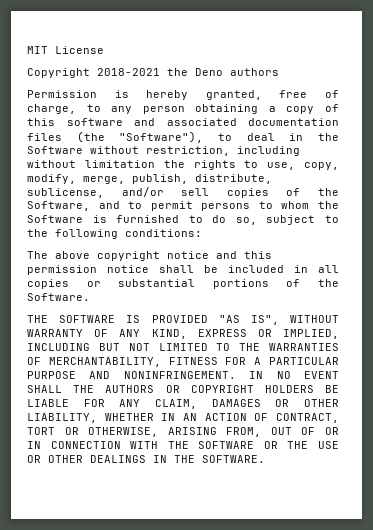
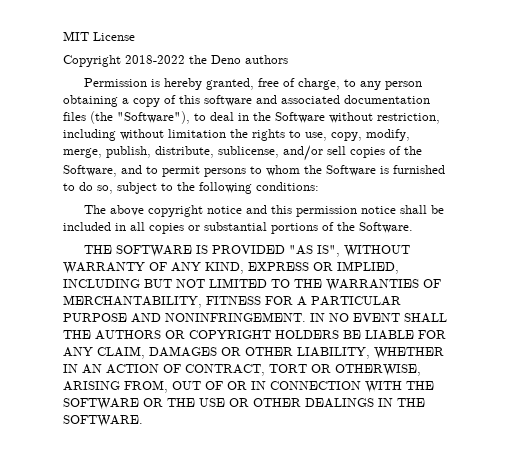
[97,68,160,76] 2018-2021 -> [125,55,185,64] 2018-2022

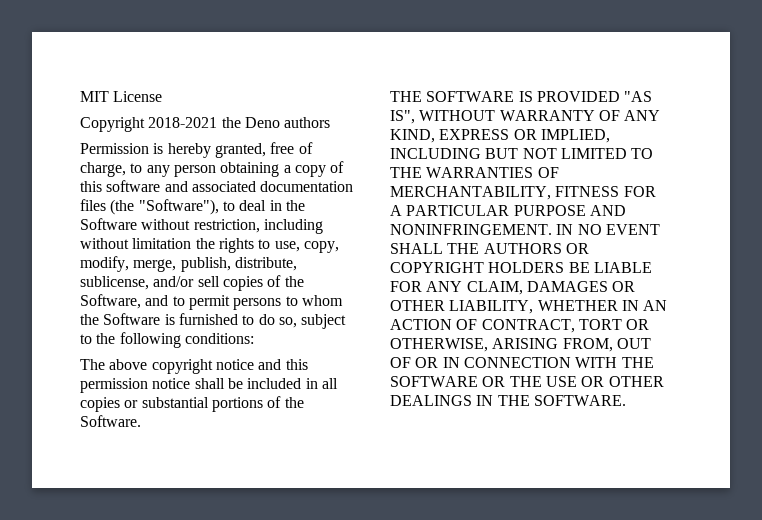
[125,55,185,64] 2018-2022 -> [148,117,218,128] 2018-2021

